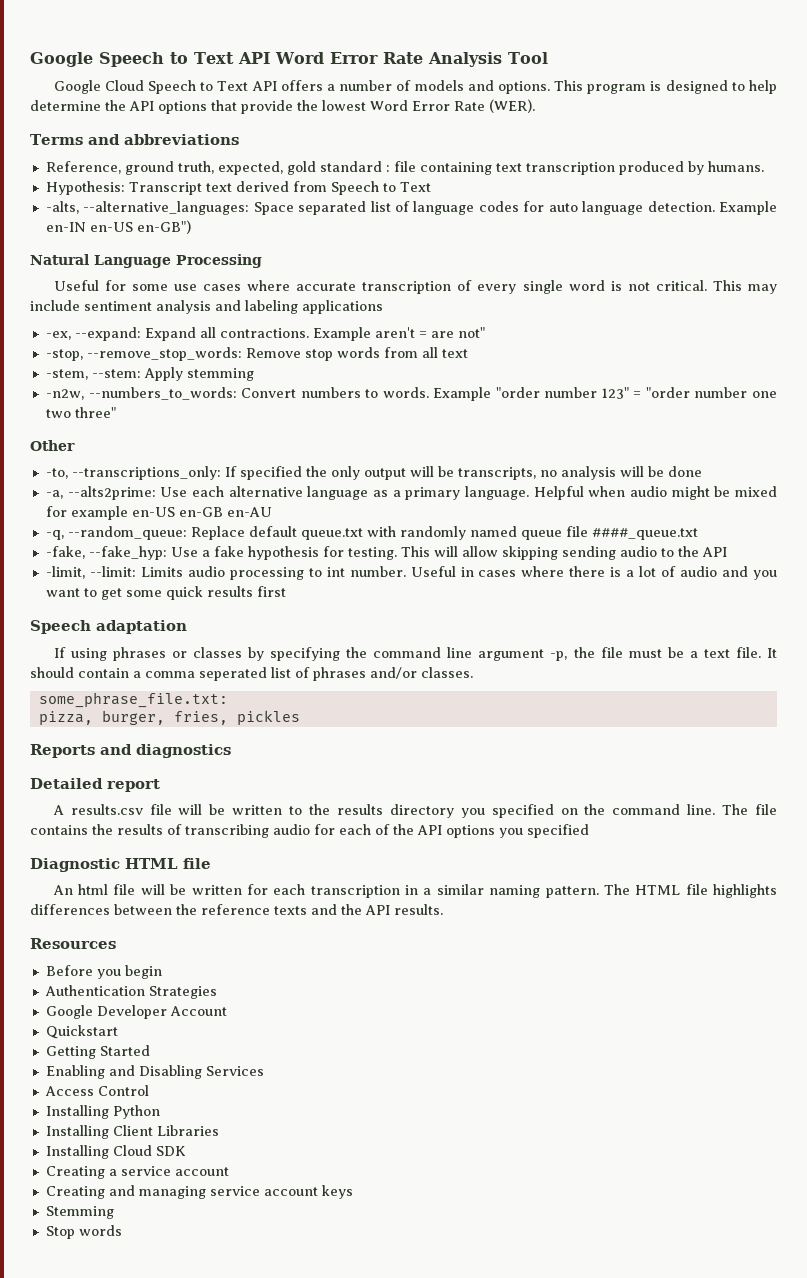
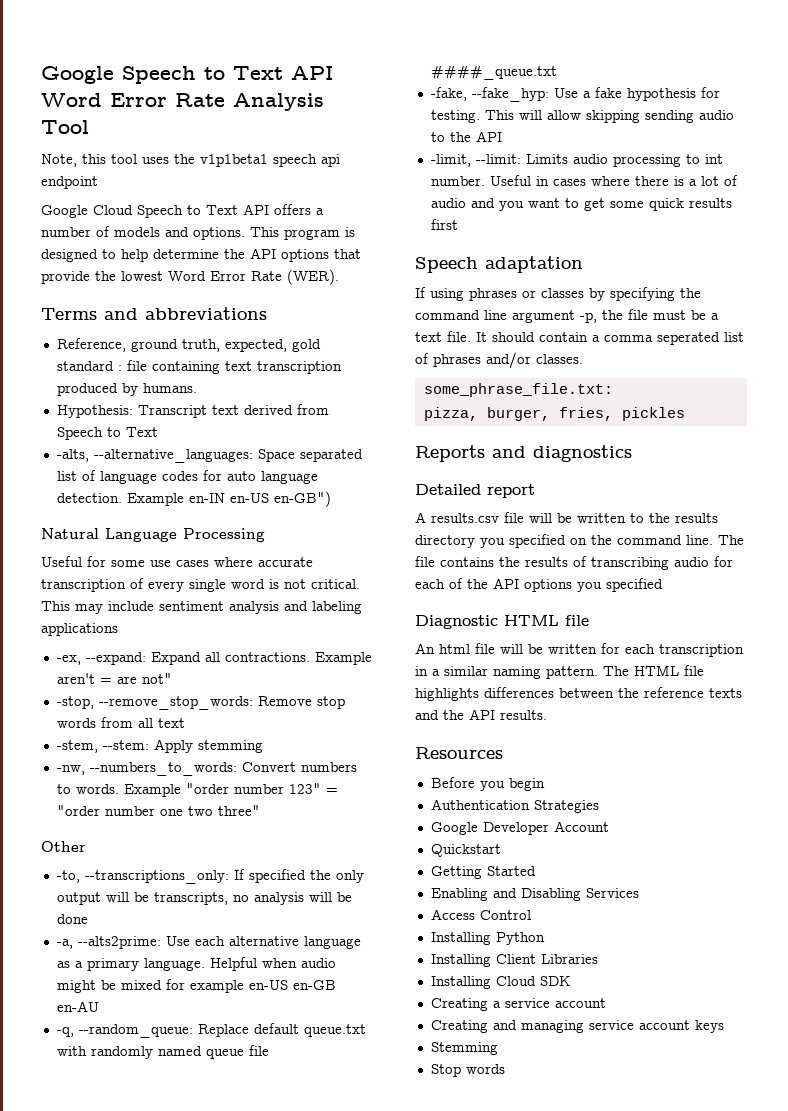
(548, 58) none -> [41,154,340,167] [41,176,98,189] // Note, this tool uses the v1p1beta1 speech api endpoint
[45,389,84,400] -n2w, -> [56,765,85,775] -nw,

